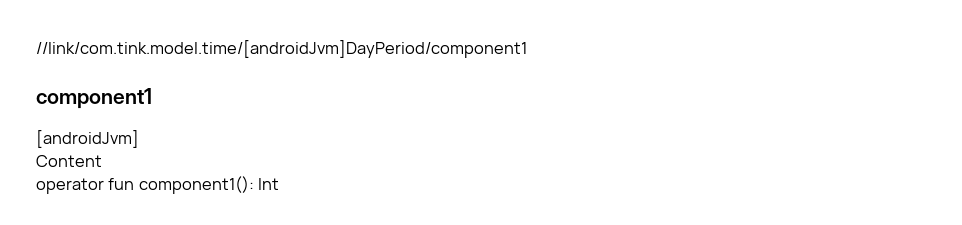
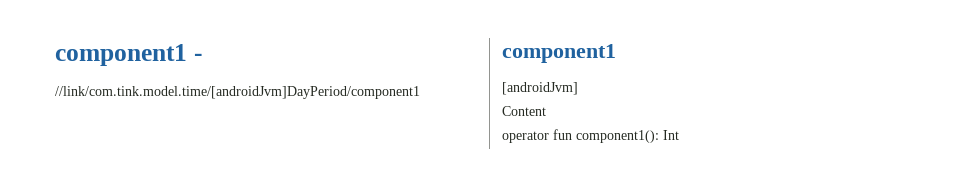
(36, 49) none -> [55,44,202,66] component1 - //

